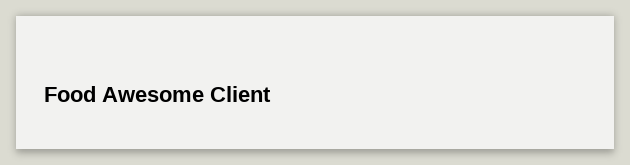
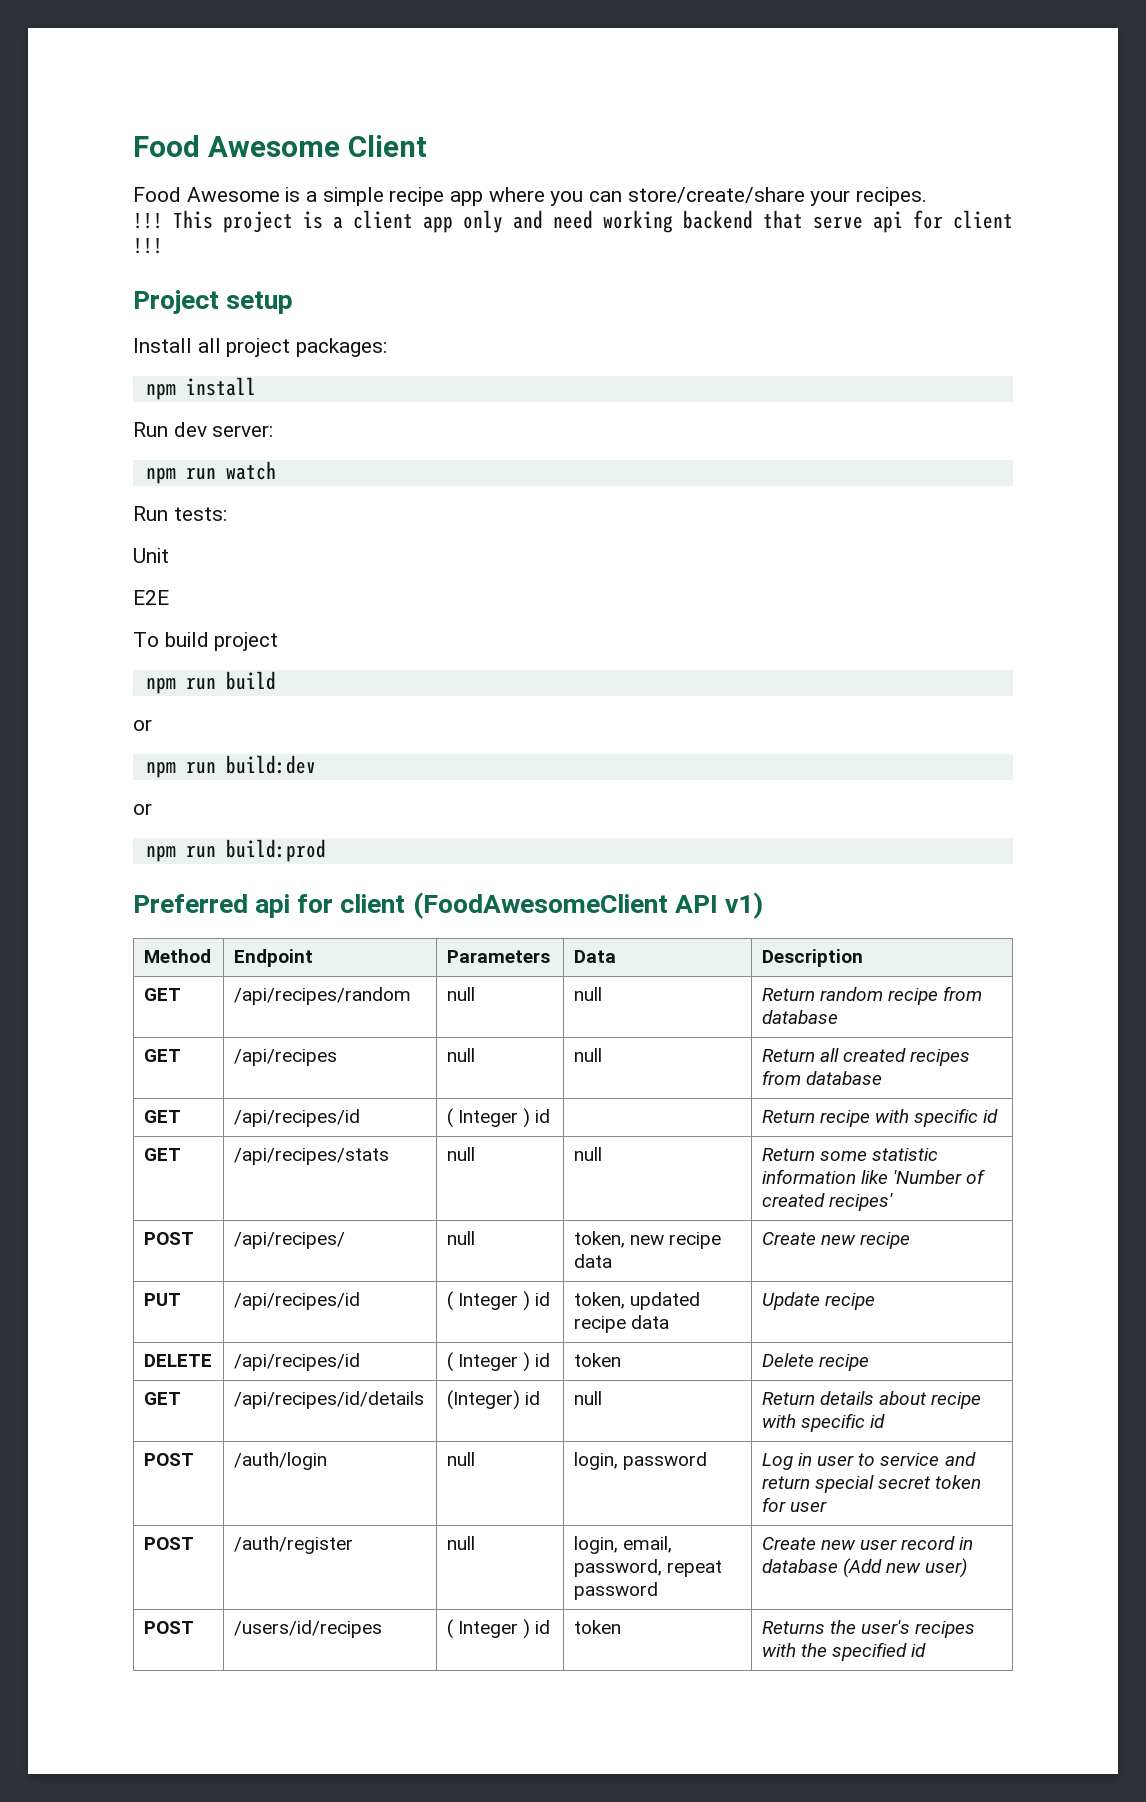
(271, 94) none -> [133,187,928,206] [133,210,1013,233] [133,237,163,254] [133,290,294,314] [133,338,388,357] [145,377,256,400] [133,422,274,437] [145,461,276,484] [133,506,227,521] [133,548,169,563] [133,590,169,605] [133,632,279,651] [145,671,276,694] [133,719,152,731] [145,755,316,778] [133,803,152,815] [145,839,326,862] [133,892,763,919] [143,949,211,963] [233,949,313,967] [446,950,550,963] [573,950,616,963] [761,949,863,967] [143,988,181,1001] [233,987,411,1005] [446,987,475,1001] [573,987,602,1001] [761,986,983,1005] [761,1010,838,1024] [143,1049,181,1062] [233,1049,337,1066] [446,1048,475,1062] [573,1048,602,1062] [761,1048,971,1066] [761,1070,883,1085] [143,1110,181,1123] [233,1109,360,1127] [446,1108,551,1128] [761,1108,999,1127] [143,1148,181,1161] [233,1148,389,1165] [446,1147,475,1161] [573,1147,602,1161] [761,1148,939,1161] [761,1169,986,1184] [761,1193,894,1211] [143,1232,194,1245] [233,1232,345,1249] [446,1231,475,1245] [573,1231,722,1249] [573,1254,612,1268] [761,1232,911,1249] [143,1293,181,1306] [233,1292,360,1310] [446,1291,551,1311] [573,1292,701,1310] [573,1315,670,1333] [761,1292,876,1310] [143,1354,212,1367] [233,1353,360,1371] [446,1352,551,1372] [573,1353,621,1367] [761,1353,870,1371] [143,1392,181,1405] [233,1391,424,1409] [446,1390,541,1410] [573,1391,602,1405] [761,1391,982,1409] [761,1413,886,1432] [143,1453,194,1466] [233,1452,327,1470] [446,1452,475,1466] [573,1452,708,1470] [761,1452,976,1470] [761,1475,982,1493] [761,1497,828,1512] [143,1537,194,1550] [233,1536,353,1554] [446,1536,475,1550] [573,1536,673,1554] [573,1559,723,1577] [573,1582,658,1600] [761,1536,974,1550] [761,1558,968,1578] [143,1621,194,1634] [233,1620,382,1638] [446,1619,551,1639] [573,1620,621,1634] [761,1620,976,1638] [761,1642,927,1661] // Food Awesome is a simple recipe app where you can store/create/share your recipes. // !!! This project is a client app only and need working backend that serve api for client !!! // Project setup // Install all project packages: // npm install // Run dev server: // npm run watch // Run tests: // Unit // E2E // To build project // npm run build // or // npm run build:dev // or // npm run build:prod // Preferred api for client (FoodAwesomeClient API v1) // Method | Endpoint | Parameters | Data | Description // GET | /api/recipes/random | null | null | Return random recipe from database // GET | /api/recipes | null | null | Return all created recipes from database // GET | /api/recipes/id | ( Integer ) id | | Return recipe with specific id // GET | /api/recipes/stats | null | null | Return some statistic information like 'Number of created recipes' // POST | /api/recipes/ | null | token, new recipe data | Create new recipe // PUT | /api/recipes/id | ( Integer ) id | token, updated recipe data | Update recipe // DELETE | /api/recipes/id | ( Integer ) id | token | Delete recipe // GET | /api/recipes/id/details | (Integer) id | null | Return details about recipe with specific id // POST | /auth/login | null | login, password | Log in user to service and return special secret token for user // POST | /auth/register | null | login, email, password, repeat password | Create new user record in database (Add new user) // POST | /users/id/recipes | ( Integer ) id | token | Returns the user's recipes with the specified id

